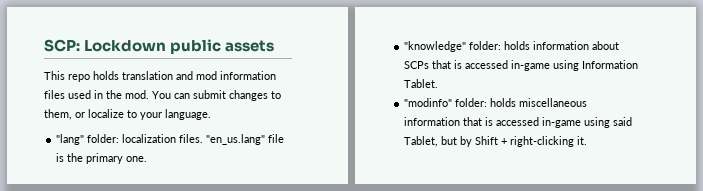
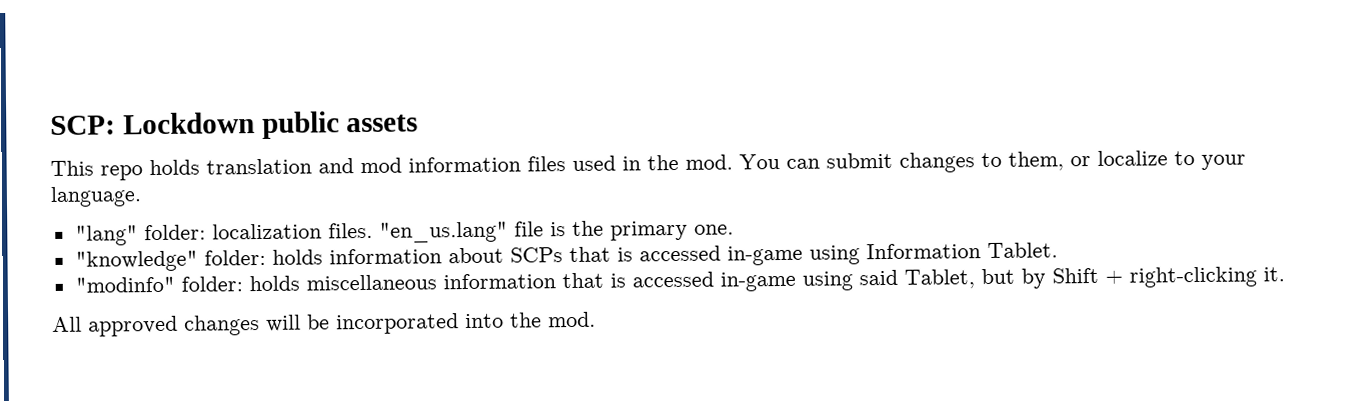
(588, 140) none -> [52,311,596,337] // All approved changes will be incorporated into the mod.

